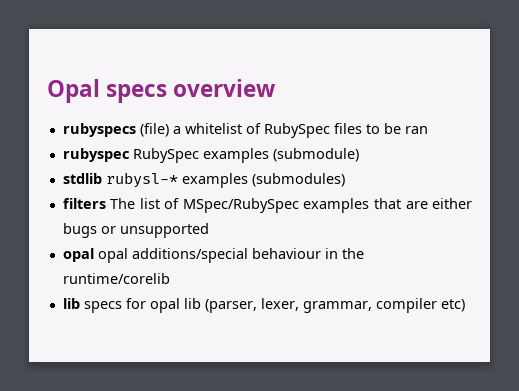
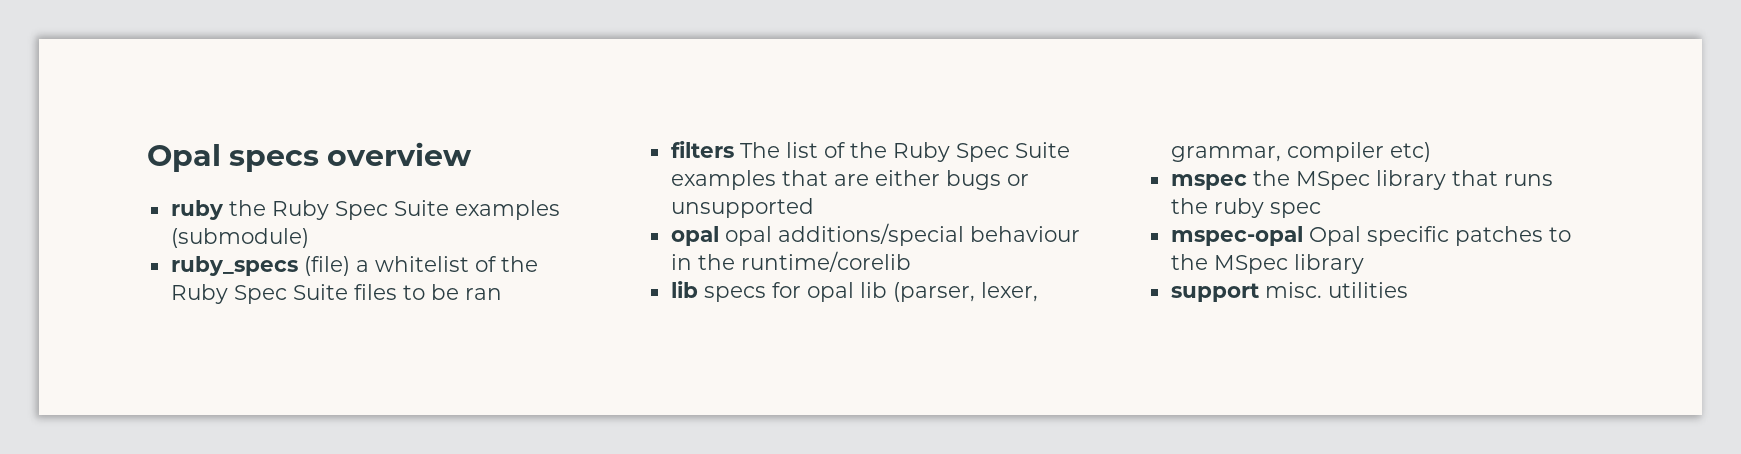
[62,123,428,138] [62,148,359,163] [62,172,345,188] rubyspecs (file) a whitelist of RubySpec files to be ran // rubyspec RubySpec examples (submodule) // stdlib rubysl-* examples (submodules) -> [170,200,560,220] [170,228,309,248] [170,256,538,276] [170,284,502,304] ruby the Ruby Spec Suite examples (submodule) // ruby_specs (file) a whitelist of the Ruby Spec Suite files to be ran
[182,198,299,213] MSpec/RubySpec -> [849,142,1070,162] the Ruby Spec Suite
(465, 305) none -> [1170,170,1553,190] [1170,198,1321,218] [1170,226,1571,246] [1170,254,1364,274] [1170,282,1408,302] // mspec the MSpec library that runs the ruby spec // mspec-opal Opal specific patches to the MSpec library // support misc. utilities

